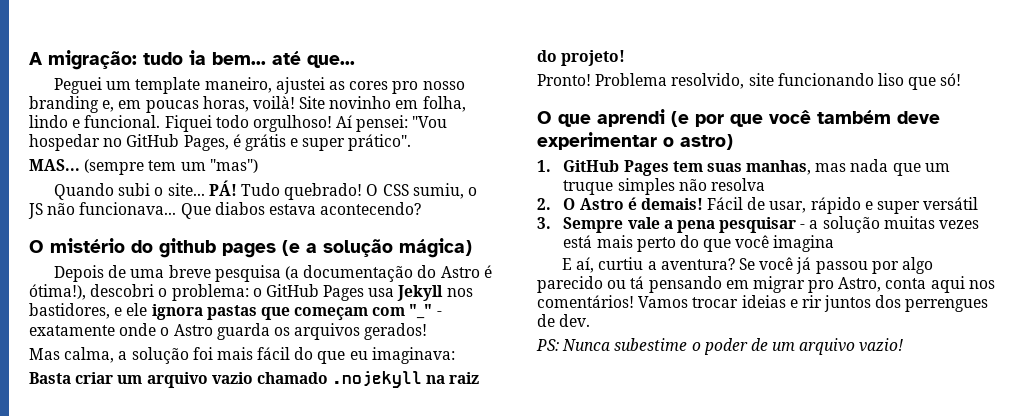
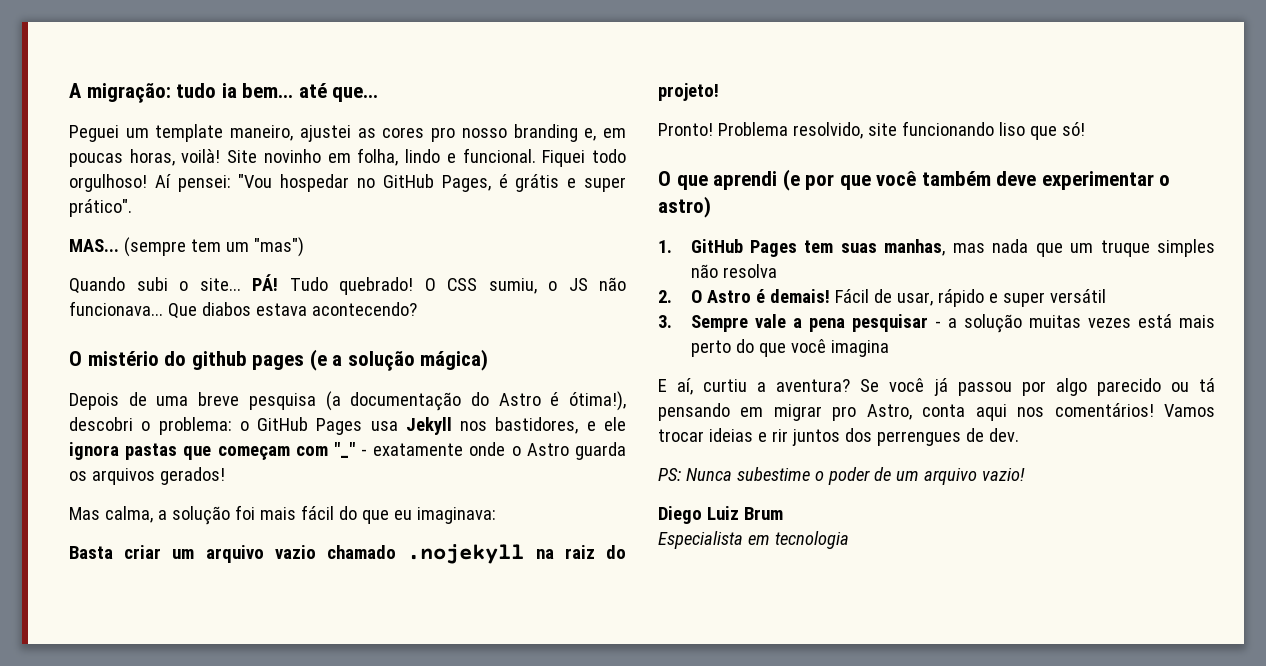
(904, 345) none -> [658,506,783,524] [658,531,849,549] // Diego Luiz Brum // Especialista em tecnologia

